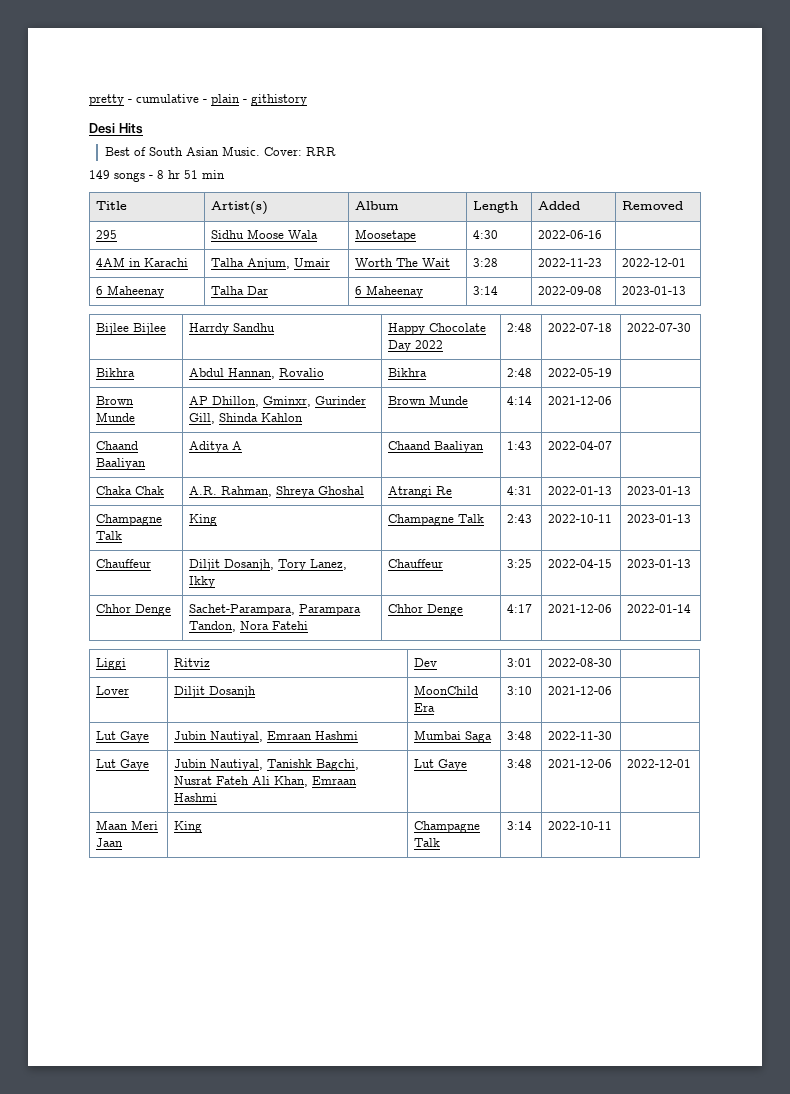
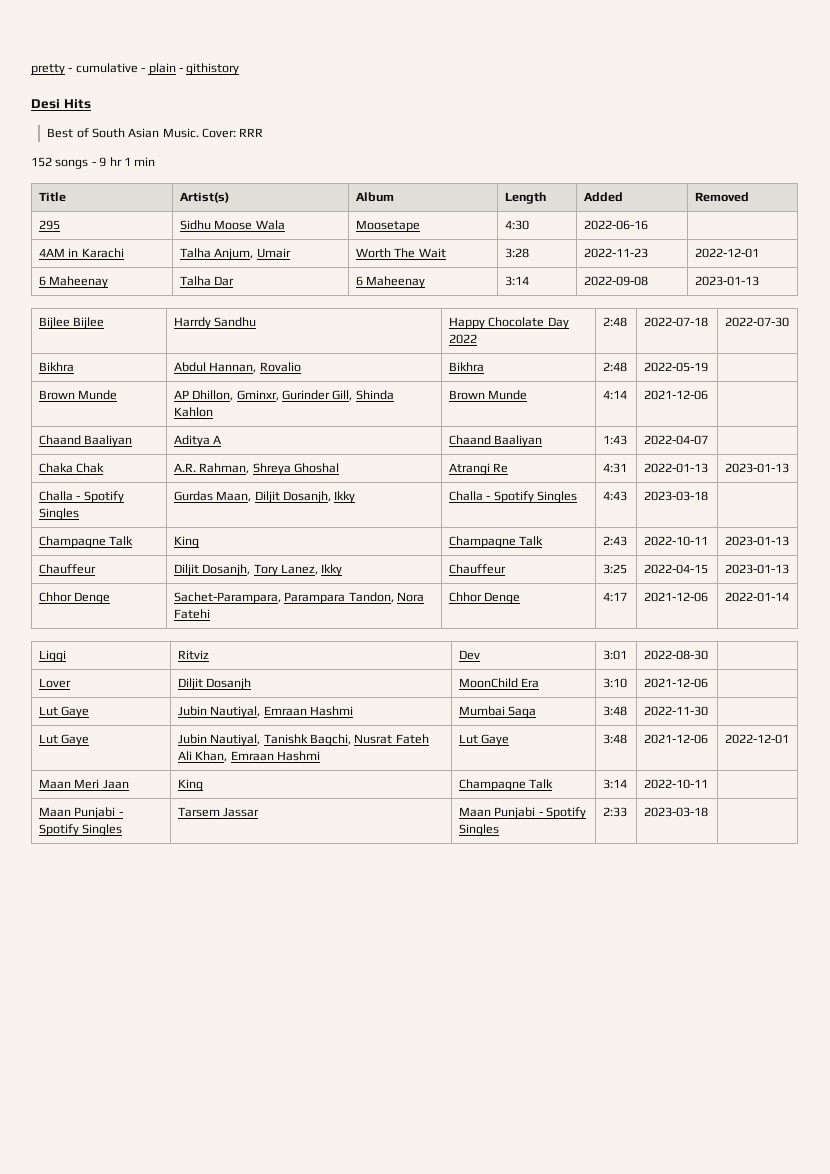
[89,170,110,179] 149 -> [31,157,52,167] 152
[157,170,198,179] 8 hr 51 -> [99,157,131,167] 9 hr 1
(692, 490) none -> [38,491,124,503] [38,508,79,520] [173,491,356,503] [448,491,578,503] [602,491,627,501] [643,491,708,501] // Challa - Spotify Singles | Gurdas Maan, Diljit Dosanjh, Ikky | Challa - Spotify Singles | 4:43 | 2023-03-18 |
(613, 825) none -> [38,807,123,819] [38,824,123,836] [177,807,260,817] [458,807,587,819] [458,824,499,836] [602,807,627,817] [643,807,708,817] // Maan Punjabi - Spotify Singles | Tarsem Jassar | Maan Punjabi - Spotify Singles | 2:33 | 2023-03-18 |

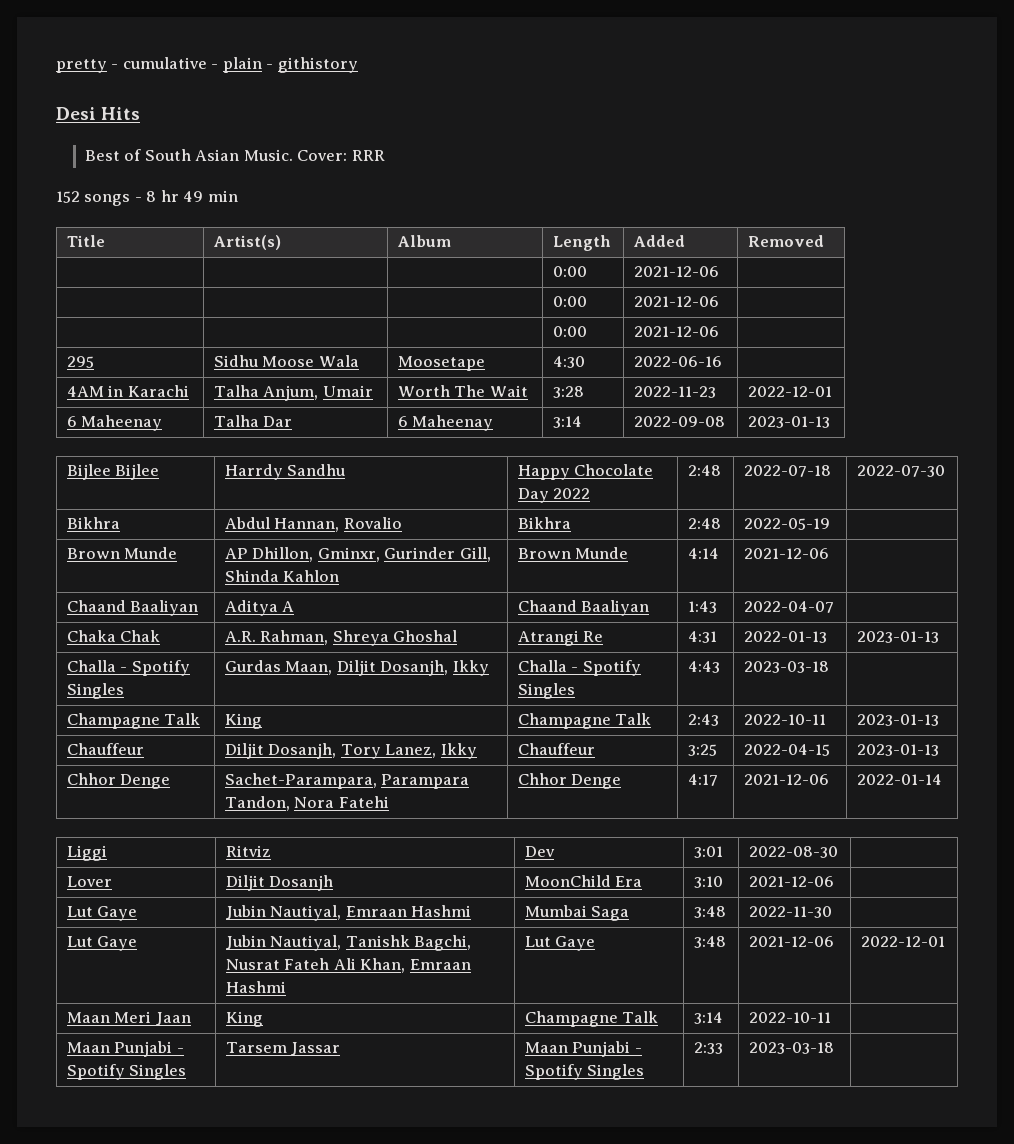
[99,157,131,167] 9 hr 1 -> [146,190,204,202] 8 hr 49
(749, 197) none -> [552,266,587,277] [633,266,719,277] [552,296,587,307] [633,296,719,307] [552,326,587,337] [633,326,719,337] // | | | 0:00 | 2021-12-06 | // | | | 0:00 | 2021-12-06 | // | | | 0:00 | 2021-12-06 |

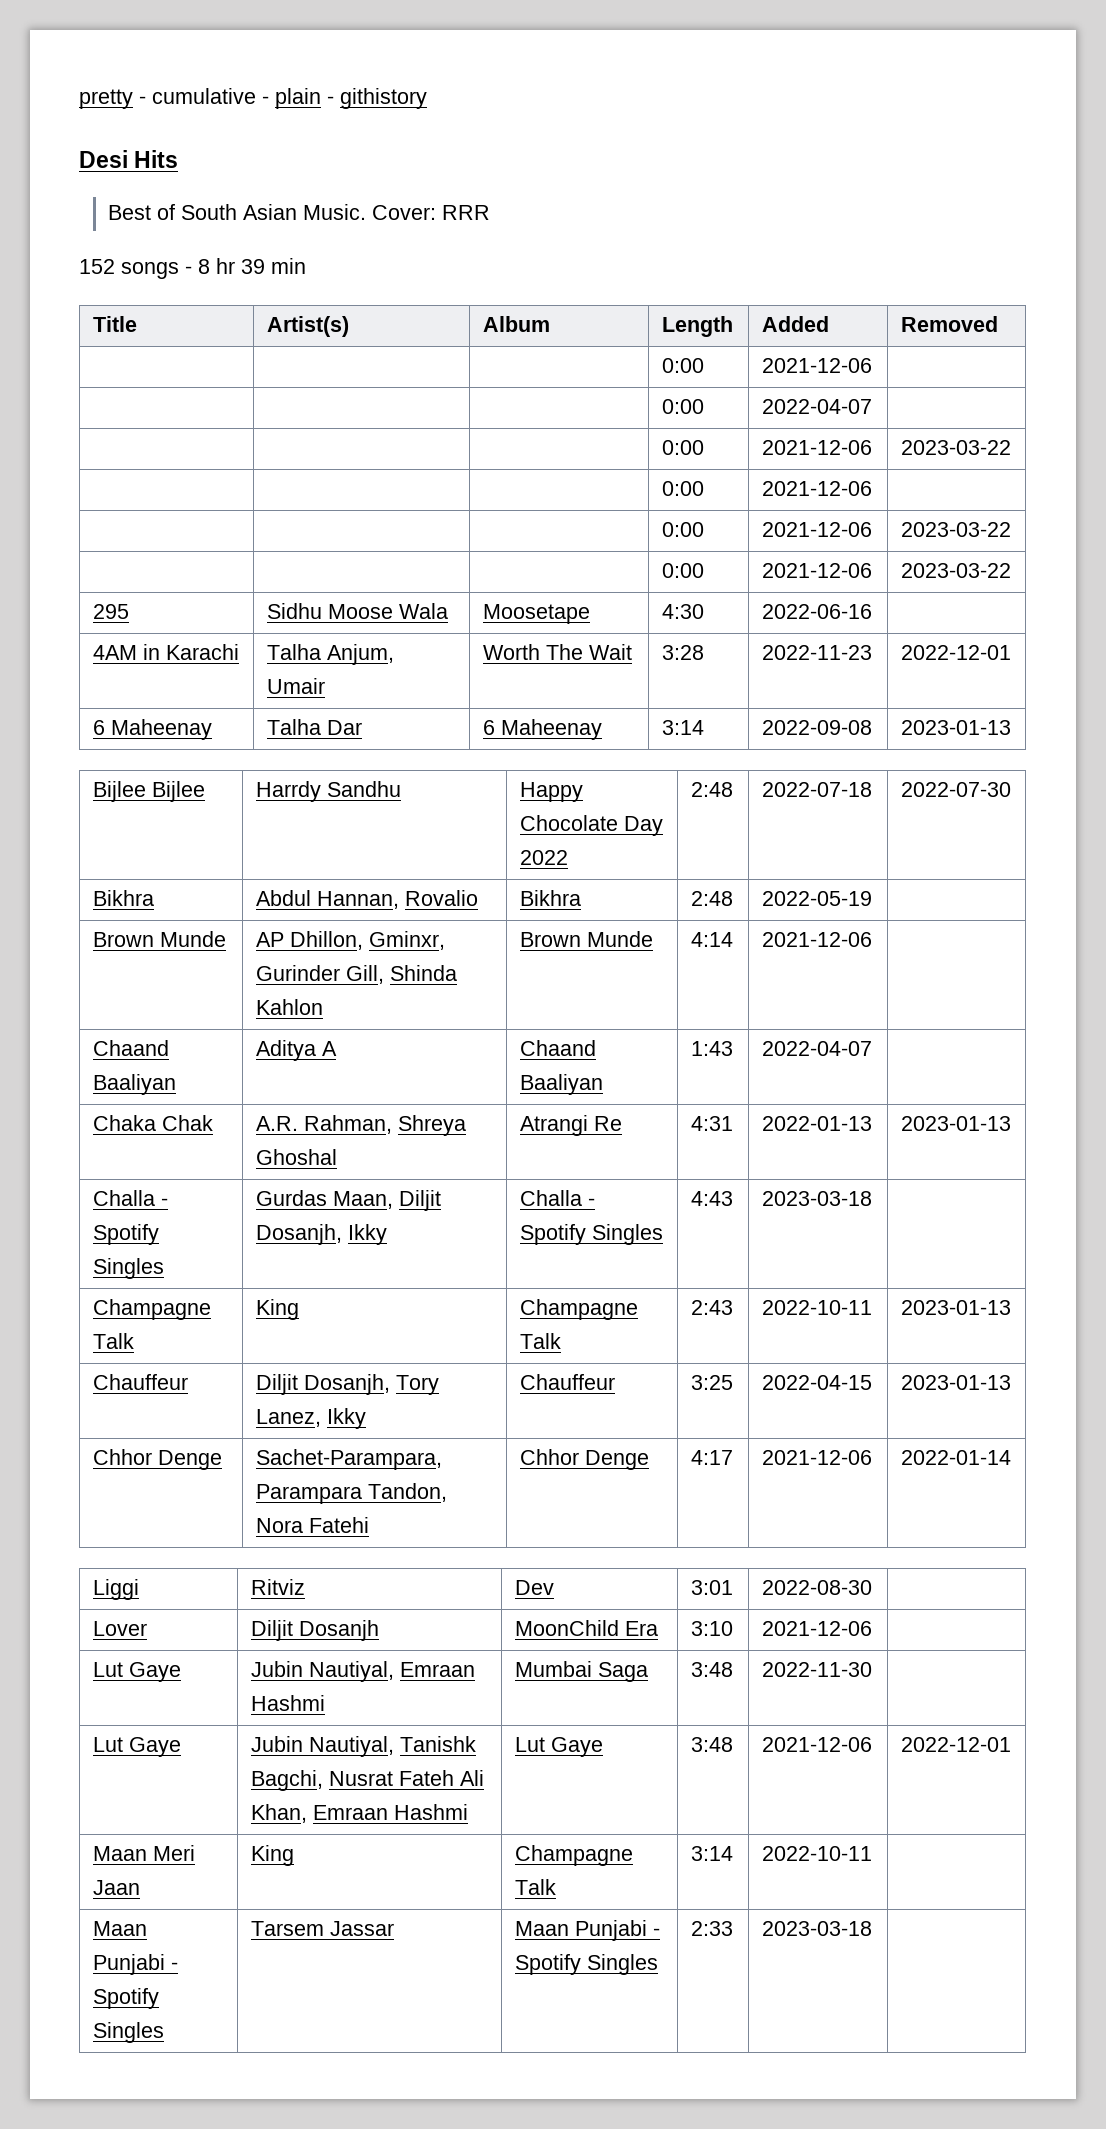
[183,191,204,202] 49 -> [241,259,265,274] 39
[552,296,587,307] [633,296,719,307] [552,326,587,337] [633,326,719,337] // | | | 0:00 | 2021-12-06 | // | | | 0:00 | 2021-12-06 | -> [661,399,704,414] [761,399,872,414] [661,440,704,455] [761,440,872,455] [900,440,1011,455] [661,481,704,496] [761,481,872,496] [661,522,704,537] [761,522,872,537] [900,522,1011,537] [661,563,704,578] [761,563,872,578] [900,563,1011,578] // | | | 0:00 | 2022-04-07 | // | | | 0:00 | 2021-12-06 | 2023-03-22 // | | | 0:00 | 2021-12-06 | // | | | 0:00 | 2021-12-06 | 2023-03-22 // | | | 0:00 | 2021-12-06 | 2023-03-22

